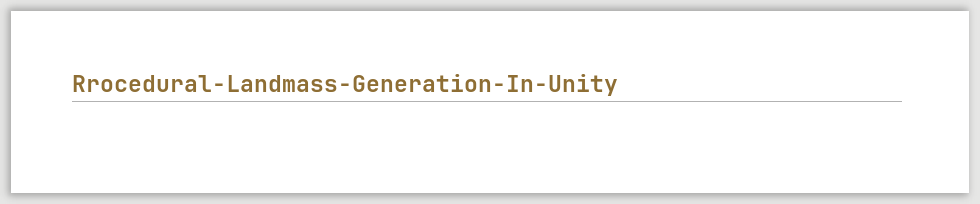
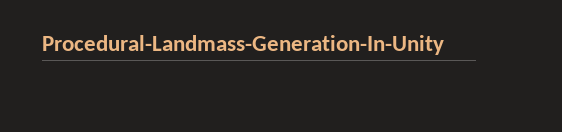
[72,74,618,96] Rrocedural-Landmass-Generation-In-Unity -> [42,35,444,55] Procedural-Landmass-Generation-In-Unity

